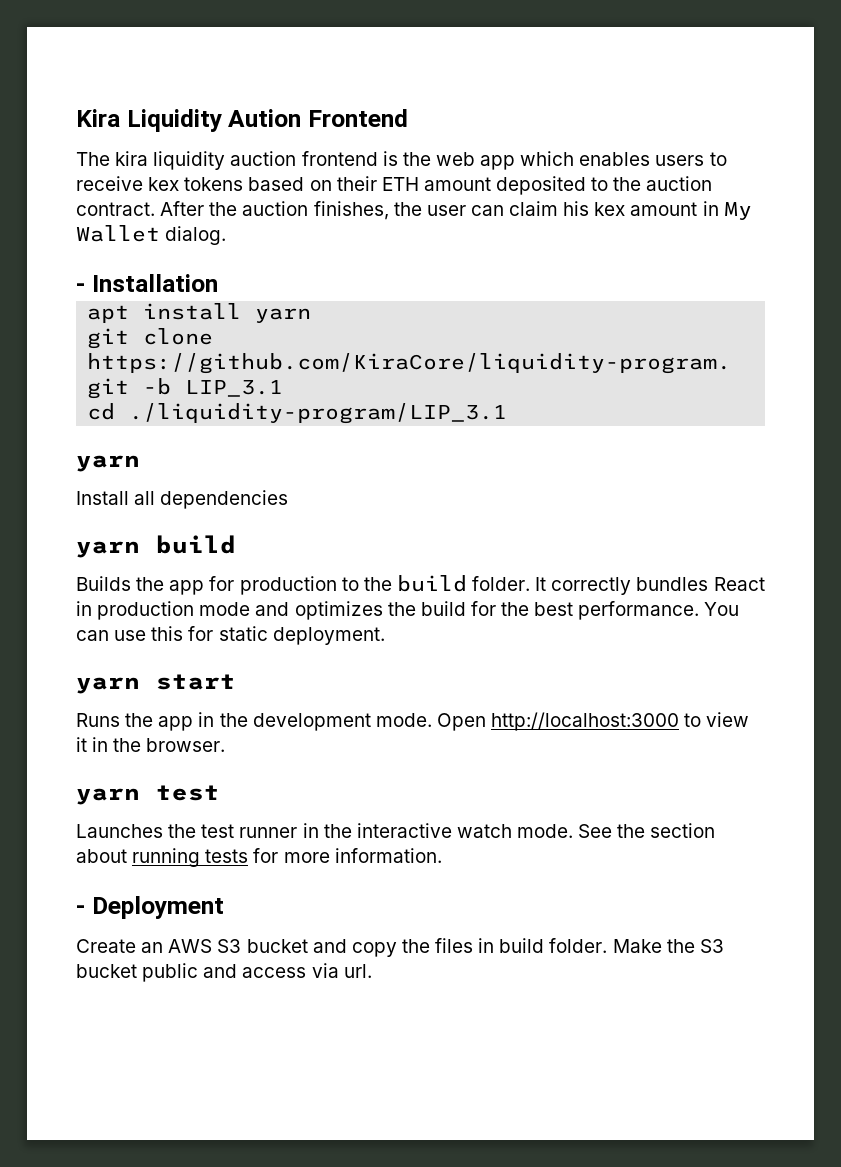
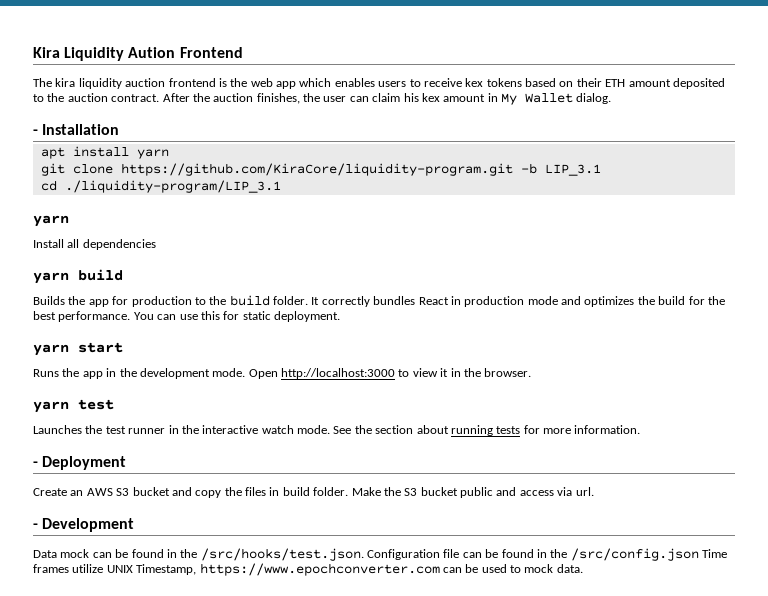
(372, 971) none -> [33,518,135,532] [33,548,727,561] [33,563,583,576] // - Development // Data mock can be found in the /src/hooks/test.json. Configuration file can be found in the /src/config.json Time frames utilize UNIX Timestamp, https://www.epochconverter.com can be used to mock data.

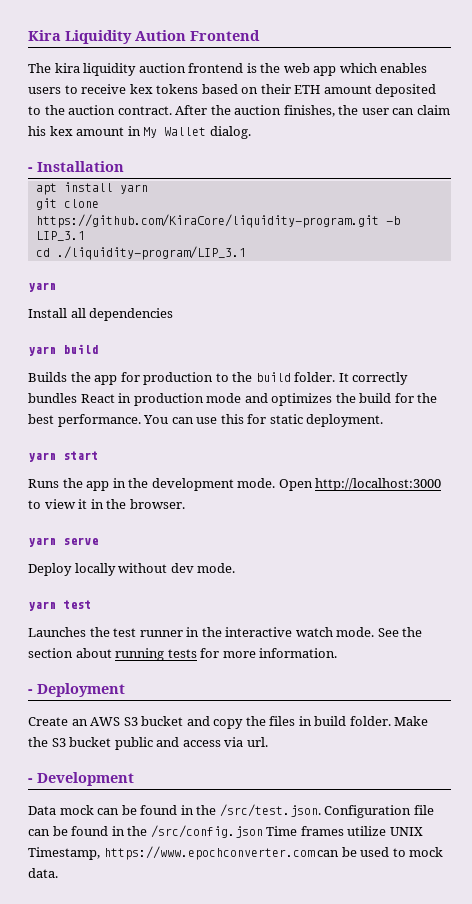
(532, 372) none -> [28,537,98,547] [28,563,236,576] // yarn serve // Deploy locally without dev mode.
[200,548,364,561] /src/hooks/test.json. -> [219,804,321,817] /src/test.json.

